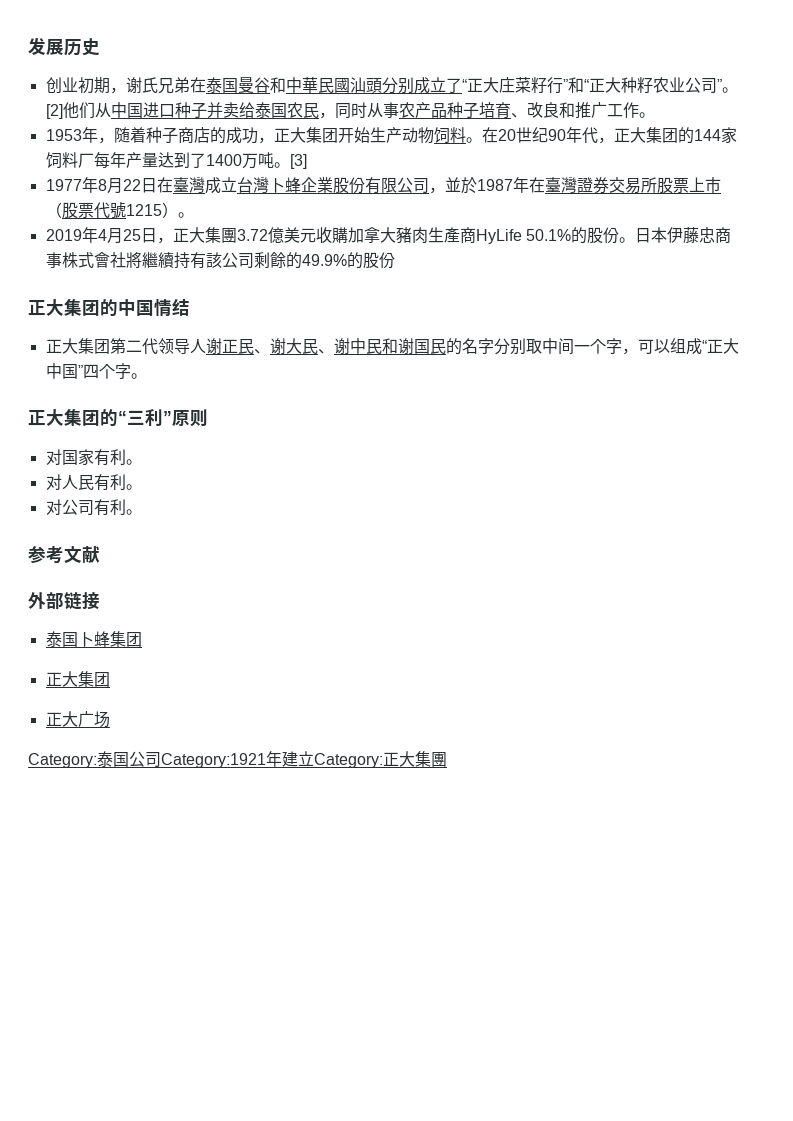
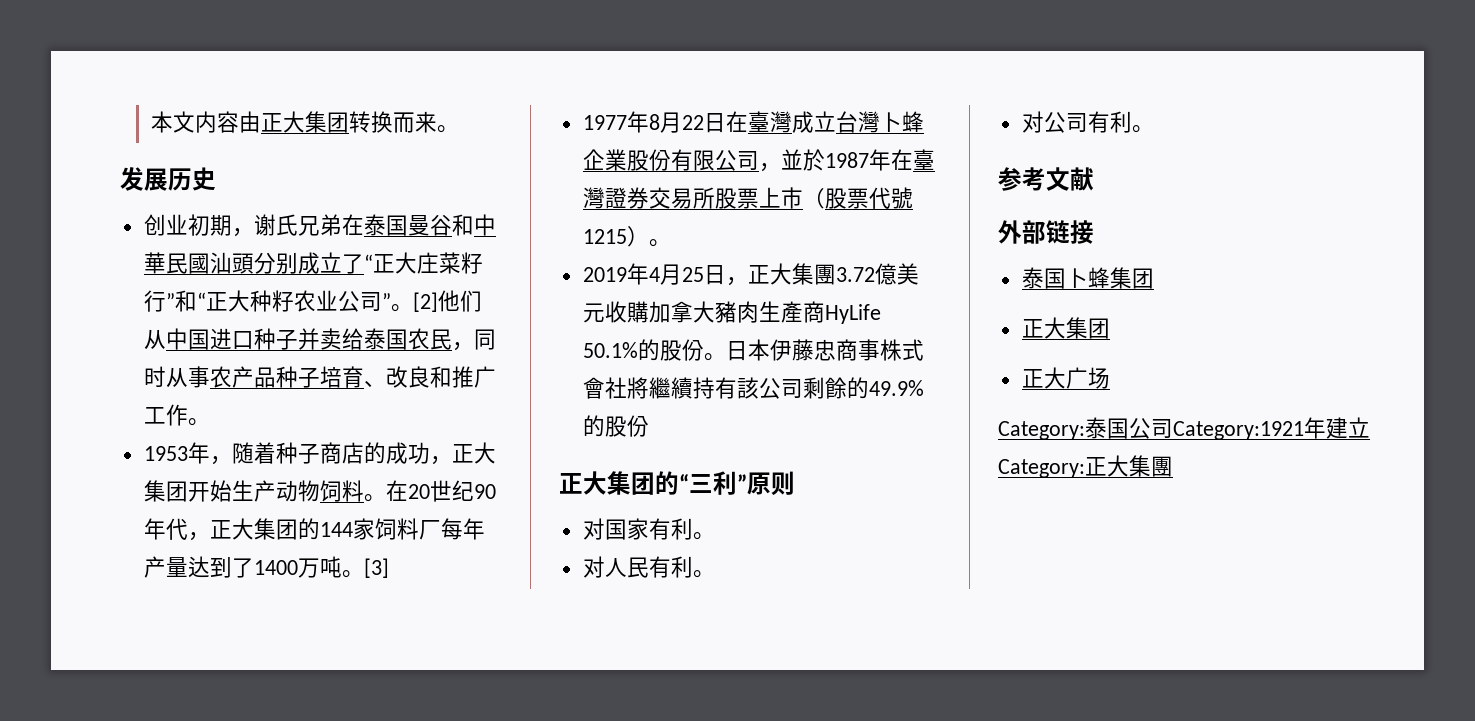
(28, 46) none -> [151,111,460,133] 本文内容由正大集团转换而来。 //
[28,298,190,317] [45,338,739,355] [45,363,147,379] // 正大集团的中国情结 // 正大集团第二代领导人谢正民、谢大民、谢中民和谢国民的名字分别取中间一个字，可以组成“正大中国”四个字。 -> (649, 426) none

